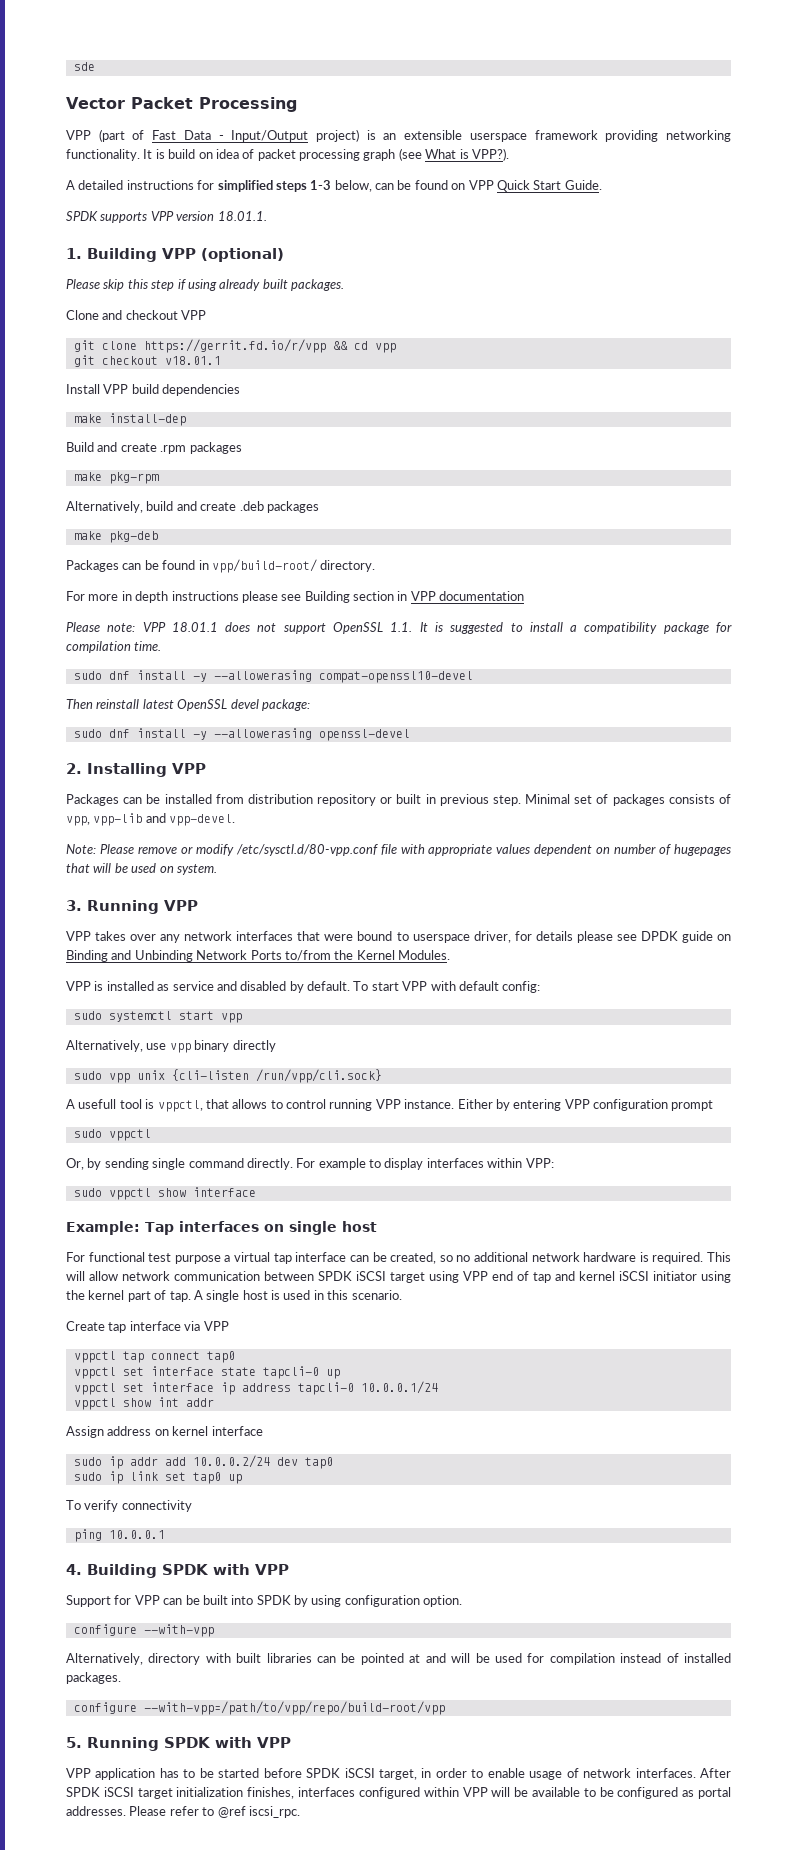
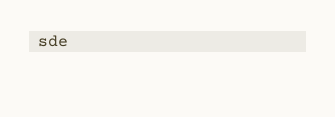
[66,97,297,112] [66,129,731,142] [66,148,509,161] [66,180,602,192] [66,211,267,223] [66,248,284,262] [66,279,344,291] [66,310,207,320] [73,339,396,353] [73,355,221,367] [66,384,241,396] [73,413,186,426] [66,442,242,454] [73,472,159,484] [66,501,319,513] [73,531,158,543] [66,559,376,573] [66,591,525,603] [66,622,732,634] [66,641,162,653] [73,670,473,683] [66,699,310,711] [73,728,410,741] [66,763,206,777] [66,794,731,806] [66,813,236,826] [66,844,732,856] [66,863,217,875] [66,900,198,914] [66,931,731,943] [66,950,450,962] [66,981,541,993] [73,1011,242,1023] [66,1040,276,1053] [73,1069,382,1083] [66,1099,714,1112] [73,1129,151,1141] [66,1158,554,1170] [73,1187,256,1200] [66,1221,377,1235] [66,1252,731,1264] [66,1271,731,1283] [66,1290,402,1302] [66,1321,229,1333] [73,1351,235,1363] [73,1366,340,1379] [73,1381,438,1395] [73,1397,214,1410] [66,1426,263,1438] [73,1455,333,1469] [73,1471,242,1484] [66,1500,192,1512] [73,1529,165,1542] [66,1564,289,1578] [66,1595,463,1607] [73,1624,214,1637] [66,1653,732,1665] [66,1672,121,1684] [73,1701,445,1715] [66,1737,291,1751] [66,1768,732,1780] [66,1787,731,1799] [66,1806,300,1818] // Vector Packet Processing // VPP (part of Fast Data - Input/Output project) is an extensible userspace framework providing networking functionality. It is build on idea of packet processing graph (see What is VPP?). // A detailed instructions for simplified steps 1-3 below, can be found on VPP Quick Start Guide. // SPDK supports VPP version 18.01.1. // 1. Building VPP (optional) // Please skip this step if using already built packages. // Clone and checkout VPP // git clone https://gerrit.fd.io/r/vpp && cd vpp // git checkout v18.01.1 // Install VPP build dependencies // make install-dep // Build and create .rpm packages // make pkg-rpm // Alternatively, build and create .deb packages // make pkg-deb // Packages can be found in vpp/build-root/ directory. // For more in depth instructions please see Building section in VPP documentation // Please note: VPP 18.01.1 does not support OpenSSL 1.1. It is suggested to install a compatibility package for compilation time. // sudo dnf install -y --allowerasing compat-openssl10-devel // Then reinstall latest OpenSSL devel package: // sudo dnf install -y --allowerasing openssl-devel // 2. Installing VPP // Packages can be installed from distribution repository or built in previous step. Minimal set of packages consists of vpp, vpp-lib and vpp-devel. // Note: Please remove or modify /etc/sysctl.d/80-vpp.conf file with appropriate values dependent on number of hugepages that will be used on system. // 3. Running VPP // VPP takes over any network interfaces that were bound to userspace driver, for details please see DPDK guide on Binding and Unbinding Network Ports to/from the Kernel Modules. // VPP is installed as service and disabled by default. To start VPP with default config: // sudo systemctl start vpp // Alternatively, use vpp binary directly // sudo vpp unix {cli-listen /run/vpp/cli.sock} // A usefull tool is vppctl, that allows to control running VPP instance. Either by entering VPP configuration prompt // sudo vppctl // Or, by sending single command directly. For example to display interfaces within VPP: // sudo vppctl show interface // Example: Tap interfaces on single host // For functional test purpose a virtual tap interface can be created, so no additional network hardware is required. This will allow network communication between SPDK iSCSI target using VPP end of tap and kernel iSCSI initiator using the kernel part of tap. A single host is used in this scenario. // Create tap interface via VPP // vppctl tap connect tap0 // vppctl set interface state tapcli-0 up // vppctl set interface ip address tapcli-0 10.0.0.1/24 // vppctl show int addr // Assign address on kernel interface // sudo ip addr add 10.0.0.2/24 dev tap0 // sudo ip link set tap0 up // To verify connectivity // ping 10.0.0.1 // 4. Building SPDK with VPP // Support for VPP can be built into SPDK by using configuration option. // configure --with-vpp // Alternatively, directory with built libraries can be pointed at and will be used for compilation instead of installed packages. // configure --with-vpp=/path/to/vpp/repo/build-root/vpp // 5. Running SPDK with VPP // VPP application has to be started before SPDK iSCSI target, in order to enable usage of network interfaces. After SPDK iSCSI target initialization finishes, interfaces configured within VPP will be available to be configured as portal addresses. Please refer to @ref iscsi_rpc. -> (68, 41) none

